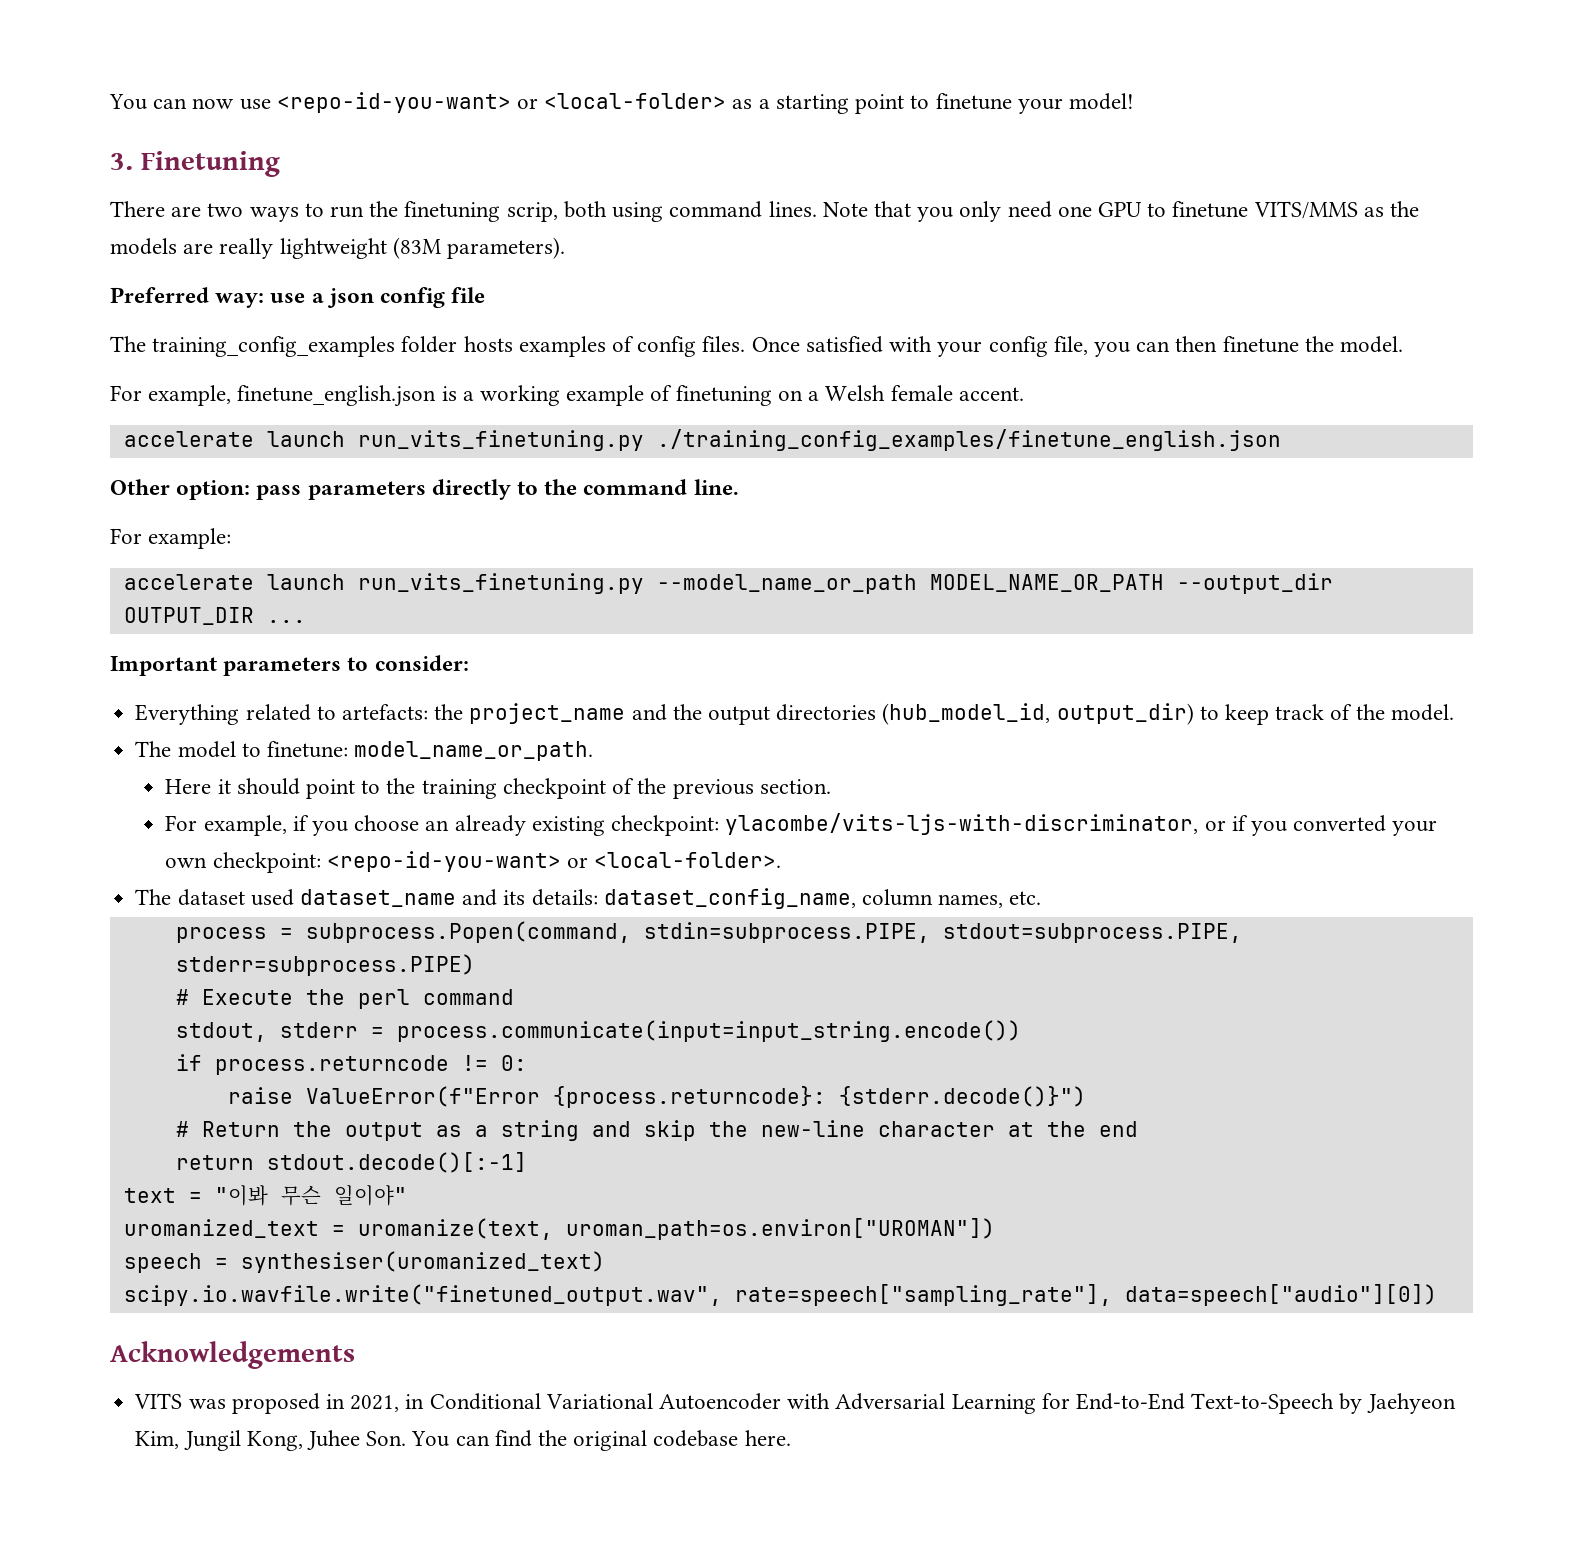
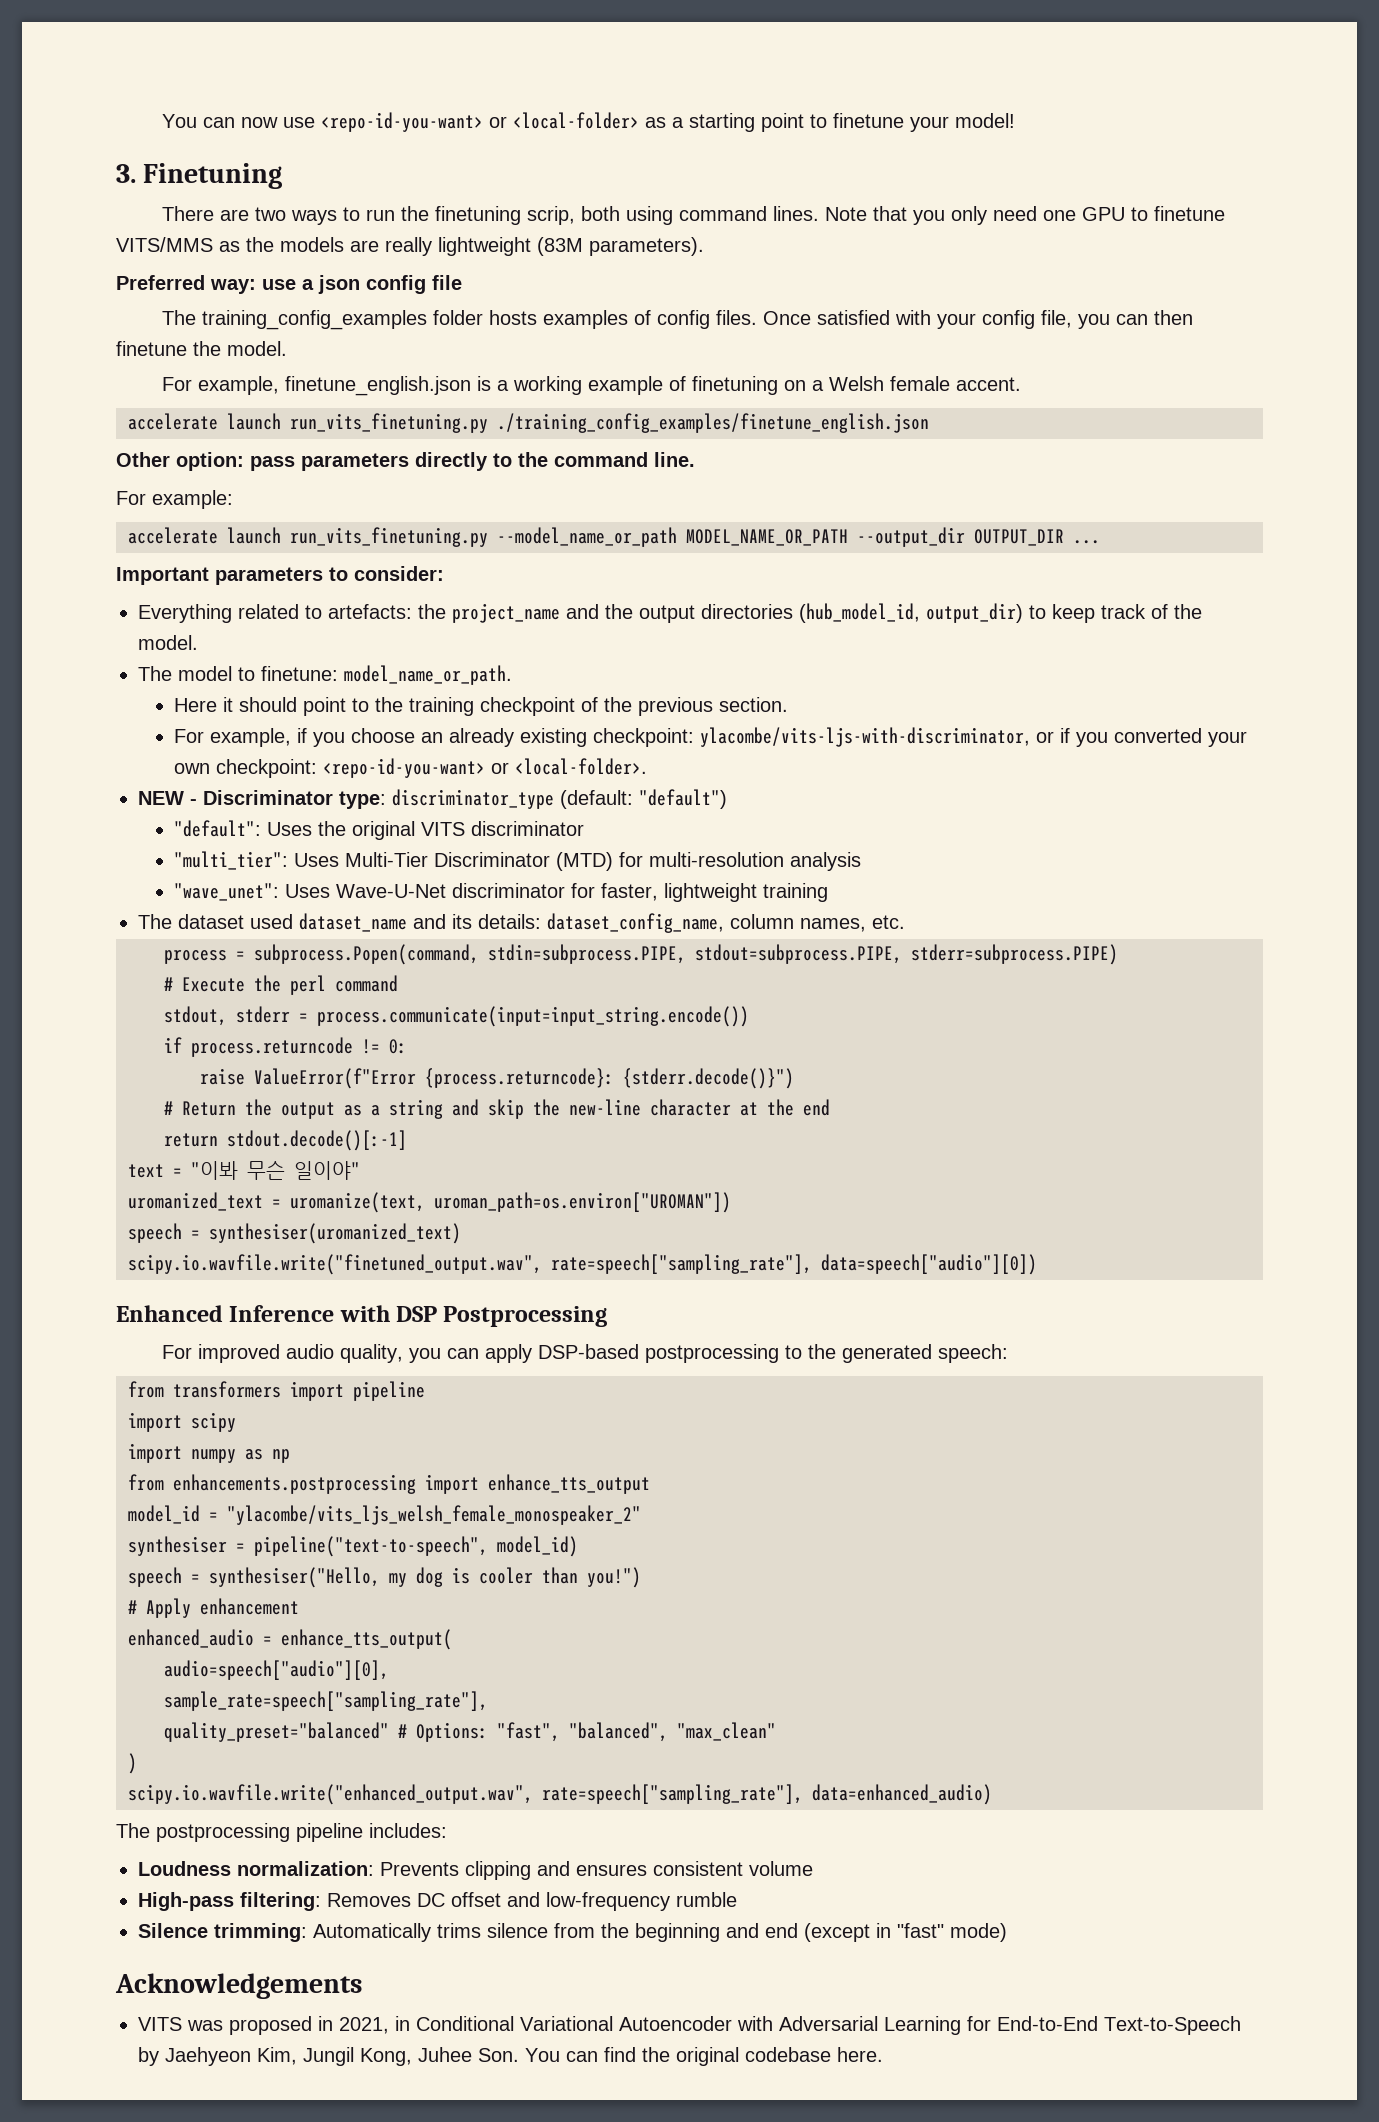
(782, 860) none -> [138,789,727,809] [173,820,584,840] [173,851,861,871] [173,883,828,902] // NEW - Discriminator type: discriminator_type (default: "default") // "default": Uses the original VITS discriminator // "multi_tier": Uses Multi-Tier Discriminator (MTD) for multi-resolution analysis // "wave_unet": Uses Wave-U-Net discriminator for faster, lightweight training
(1437, 1295) none -> [116,1305,608,1327] [162,1344,1009,1363] [128,1381,425,1401] [128,1412,236,1432] [128,1443,290,1463] [128,1474,650,1494] [128,1505,641,1525] [128,1536,578,1557] [128,1567,641,1588] [128,1598,299,1618] [128,1629,452,1650] [164,1660,389,1680] [164,1691,488,1711] [164,1722,776,1742] [128,1753,137,1774] [128,1784,992,1805] [116,1823,447,1842] [138,1861,813,1880] [138,1892,737,1911] [138,1923,1007,1942] // Enhanced Inference with DSP Postprocessing // For improved audio quality, you can apply DSP-based postprocessing to the generated speech: // from transformers import pipeline // import scipy // import numpy as np // from enhancements.postprocessing import enhance_tts_output // model_id = "ylacombe/vits_ljs_welsh_female_monospeaker_2" // synthesiser = pipeline("text-to-speech", model_id) // speech = synthesiser("Hello, my dog is cooler than you!") // # Apply enhancement // enhanced_audio = enhance_tts_output( // audio=speech["audio"][0], // sample_rate=speech["sampling_rate"], // quality_preset="balanced" # Options: "fast", "balanced", "max_clean" // ) // scipy.io.wavfile.write("enhanced_output.wav", rate=speech["sampling_rate"], data=enhanced_audio) // The postprocessing pipeline includes: // Loudness normalization: Prevents clipping and ensures consistent volume // High-pass filtering: Removes DC offset and low-frequency rumble // Silence trimming: Automatically trims silence from the beginning and end (except in "fast" mode)

